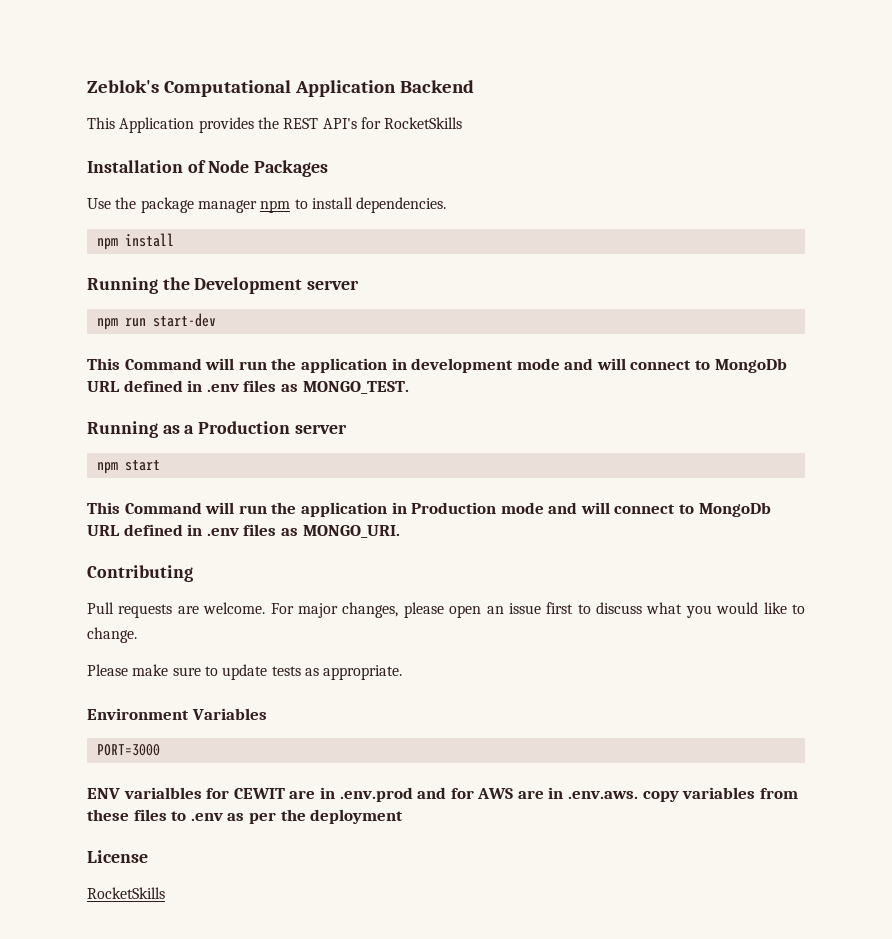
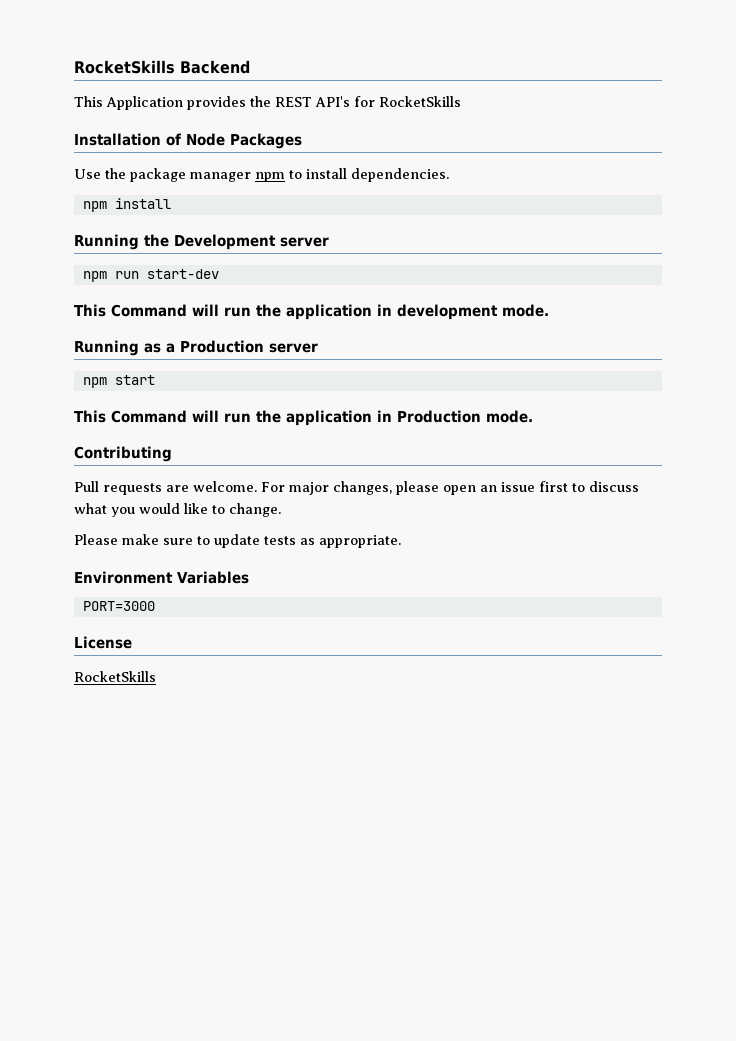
[87,80,396,97] Zeblok's Computational Application -> [74,60,175,74] RocketSkills
[516,358,787,373] [87,380,409,394] mode and will connect to MongoDb URL defined in .env files as MONGO_TEST. -> [502,304,549,317] mode.
[500,502,771,517] [87,524,400,538] mode and will connect to MongoDb URL defined in .env files as MONGO_URI. -> [486,410,533,423] mode.
[87,787,798,802] [87,809,404,824] // ENV varialbles for CEWIT are in .env.prod and for AWS are in .env.aws. copy variables from these files to .env as per the deployment -> (155, 606) none

